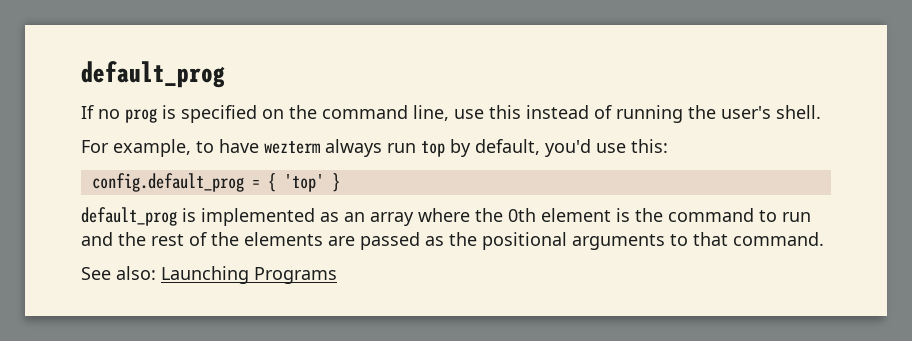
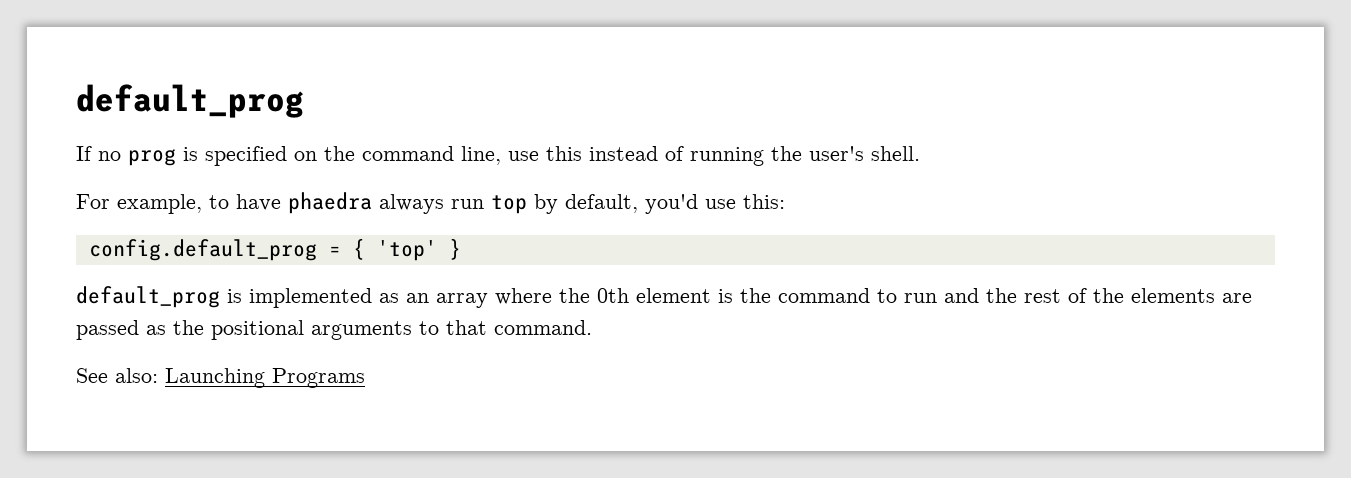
[264,141,320,154] wezterm -> [288,192,372,214] phaedra

